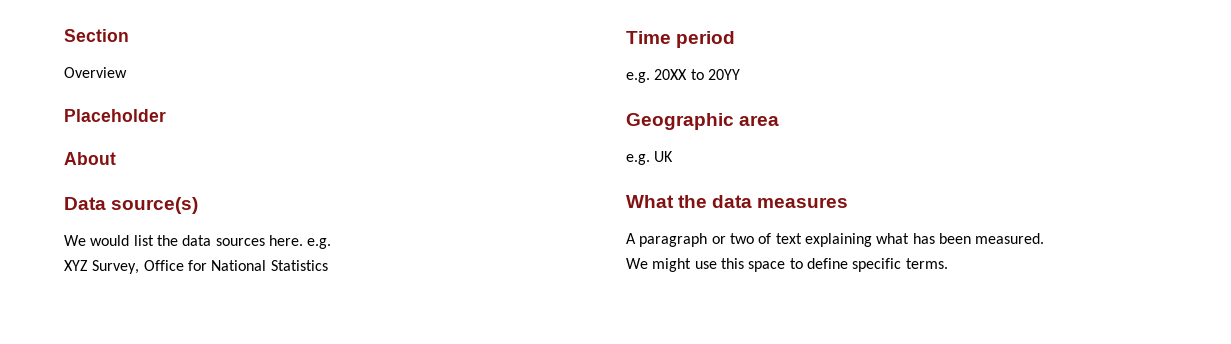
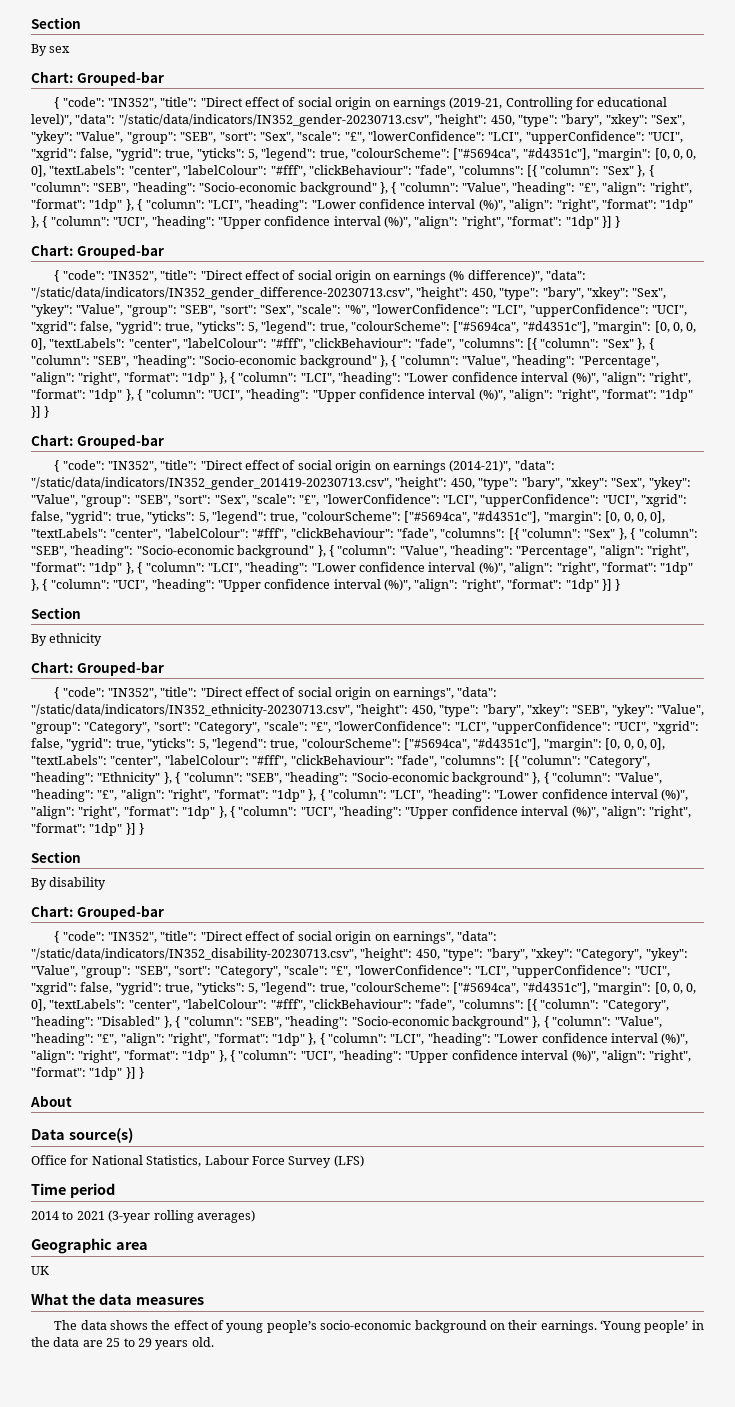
[64,29,129,42] [64,67,127,78] [64,109,166,122] [64,152,116,165] [64,197,199,214] [64,235,332,249] [64,260,328,274] [626,31,736,48] [626,69,740,83] Section // Overview // Placeholder // About // Data source(s) // We would list the data sources here. e.g. // XYZ Survey, Office for National Statistics // Time period // e.g. 20XX to 20YY -> [31,17,81,29] [31,44,71,56] [31,71,164,86] [54,97,668,110] [31,114,685,127] [31,131,684,144] [31,148,697,161] [31,165,654,177] [31,182,692,195] [31,199,694,212] [31,216,621,229] [31,244,164,259] [54,270,587,283] [31,287,667,300] [31,304,688,317] [31,321,697,334] [31,338,654,350] [31,355,659,368] [31,372,692,385] [31,389,694,402] [31,406,50,418] [31,434,164,449] [54,460,555,473] [31,477,691,490] [31,494,688,507] [31,511,666,524] [31,528,698,540] [31,545,690,558] [31,562,694,575] [31,579,621,592] [31,607,81,619] [31,633,103,646] [31,661,164,676] [54,687,498,700] [31,704,704,717] [31,721,699,734] [31,738,666,751] [31,755,651,768] [31,772,662,785] [31,789,689,802] [31,806,692,819] [31,823,145,836] [31,851,81,863] [31,877,107,890] [31,905,164,920] [54,931,498,944] [31,948,688,961] [31,965,670,978] [31,982,697,995] [31,999,669,1012] [31,1016,662,1029] [31,1033,689,1046] [31,1050,692,1063] [31,1067,145,1080] [30,1095,72,1107] [31,1128,133,1143] [31,1155,364,1168] [31,1183,115,1198] [31,1210,255,1223] Section // By sex // Chart: Grouped-bar // { "code": "IN352", "title": "Direct effect of social origin on earnings (2019-21, Controlling for educational level)", "data": "/static/data/indicators/IN352_gender-20230713.csv", "height": 450, "type": "bary", "xkey": "Sex", "ykey": "Value", "group": "SEB", "sort": "Sex", "scale": "£", "lowerConfidence": "LCI", "upperConfidence": "UCI", "xgrid": false, "ygrid": true, "yticks": 5, "legend": true, "colourScheme": ["#5694ca", "#d4351c"], "margin": [0, 0, 0, 0], "textLabels": "center", "labelColour": "#fff", "clickBehaviour": "fade", "columns": [{ "column": "Sex" }, { "column": "SEB", "heading": "Socio-economic background" }, { "column": "Value", "heading": "£", "align": "right", "format": "1dp" }, { "column": "LCI", "heading": "Lower confidence interval (%)", "align": "right", "format": "1dp" }, { "column": "UCI", "heading": "Upper confidence interval (%)", "align": "right", "format": "1dp" }] } // Chart: Grouped-bar // { "code": "IN352", "title": "Direct effect of social origin on earnings (% difference)", "data": "/static/data/indicators/IN352_gender_difference-20230713.csv", "height": 450, "type": "bary", "xkey": "Sex", "ykey": "Value", "group": "SEB", "sort": "Sex", "scale": "%", "lowerConfidence": "LCI", "upperConfidence": "UCI", "xgrid": false, "ygrid": true, "yticks": 5, "legend": true, "colourScheme": ["#5694ca", "#d4351c"], "margin": [0, 0, 0, 0], "textLabels": "center", "labelColour": "#fff", "clickBehaviour": "fade", "columns": [{ "column": "Sex" }, { "column": "SEB", "heading": "Socio-economic background" }, { "column": "Value", "heading": "Percentage", "align": "right", "format": "1dp" }, { "column": "LCI", "heading": "Lower confidence interval (%)", "align": "right", "format": "1dp" }, { "column": "UCI", "heading": "Upper confidence interval (%)", "align": "right", "format": "1dp" }] } // Chart: Grouped-bar // { "code": "IN352", "title": "Direct effect of social origin on earnings (2014-21)", "data": "/static/data/indicators/IN352_gender_201419-20230713.csv", "height": 450, "type": "bary", "xkey": "Sex", "ykey": "Value", "group": "SEB", "sort": "Sex", "scale": "£", "lowerConfidence": "LCI", "upperConfidence": "UCI", "xgrid": false, "ygrid": true, "yticks": 5, "legend": true, "colourScheme": ["#5694ca", "#d4351c"], "margin": [0, 0, 0, 0], "textLabels": "center", "labelColour": "#fff", "clickBehaviour": "fade", "columns": [{ "column": "Sex" }, { "column": "SEB", "heading": "Socio-economic background" }, { "column": "Value", "heading": "Percentage", "align": "right", "format": "1dp" }, { "column": "LCI", "heading": "Lower confidence interval (%)", "align": "right", "format": "1dp" }, { "column": "UCI", "heading": "Upper confidence interval (%)", "align": "right", "format": "1dp" }] } // Section // By ethnicity // Chart: Grouped-bar // { "code": "IN352", "title": "Direct effect of social origin on earnings", "data": "/static/data/indicators/IN352_ethnicity-20230713.csv", "height": 450, "type": "bary", "xkey": "SEB", "ykey": "Value", "group": "Category", "sort": "Category", "scale": "£", "lowerConfidence": "LCI", "upperConfidence": "UCI", "xgrid": false, "ygrid": true, "yticks": 5, "legend": true, "colourScheme": ["#5694ca", "#d4351c"], "margin": [0, 0, 0, 0], "textLabels": "center", "labelColour": "#fff", "clickBehaviour": "fade", "columns": [{ "column": "Category", "heading": "Ethnicity" }, { "column": "SEB", "heading": "Socio-economic background" }, { "column": "Value", "heading": "£", "align": "right", "format": "1dp" }, { "column": "LCI", "heading": "Lower confidence interval (%)", "align": "right", "format": "1dp" }, { "column": "UCI", "heading": "Upper confidence interval (%)", "align": "right", "format": "1dp" }] } // Section // By disability // Chart: Grouped-bar // { "code": "IN352", "title": "Direct effect of social origin on earnings", "data": "/static/data/indicators/IN352_disability-20230713.csv", "height": 450, "type": "bary", "xkey": "Category", "ykey": "Value", "group": "SEB", "sort": "Category", "scale": "£", "lowerConfidence": "LCI", "upperConfidence": "UCI", "xgrid": false, "ygrid": true, "yticks": 5, "legend": true, "colourScheme": ["#5694ca", "#d4351c"], "margin": [0, 0, 0, 0], "textLabels": "center", "labelColour": "#fff", "clickBehaviour": "fade", "columns": [{ "column": "Category", "heading": "Disabled" }, { "column": "SEB", "heading": "Socio-economic background" }, { "column": "Value", "heading": "£", "align": "right", "format": "1dp" }, { "column": "LCI", "heading": "Lower confidence interval (%)", "align": "right", "format": "1dp" }, { "column": "UCI", "heading": "Upper confidence interval (%)", "align": "right", "format": "1dp" }] } // About // Data source(s) // Office for National Statistics, Labour Force Survey (LFS) // Time period // 2014 to 2021 (3-year rolling averages)
[626,154,650,165] e.g. -> (148, 1246) none
[626,233,1045,247] [626,258,948,272] A paragraph or two of text explaining what has been measured. // We might use this space to define specific terms. -> [54,1320,704,1333] [31,1337,214,1350] The data shows the effect of young people’s socio-economic background on their earnings. ‘Young people’ in the data are 25 to 29 years old.

